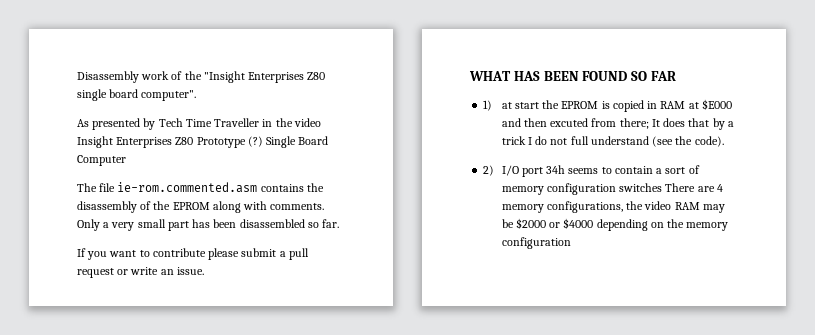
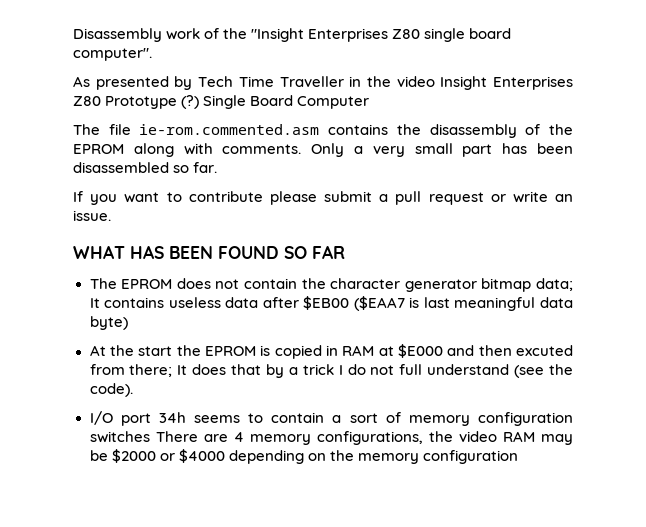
[483,100,512,111] 1) at -> [89,278,573,292] [89,296,573,311] [89,316,128,330] [89,345,134,356] The EPROM does not contain the character generator bitmap data; It contains useless data after $EB00 ($EAA7 is last meaningful data byte) // At the
[483,165,495,176] 2) -> (133, 390) none

